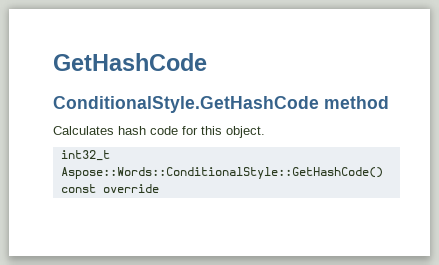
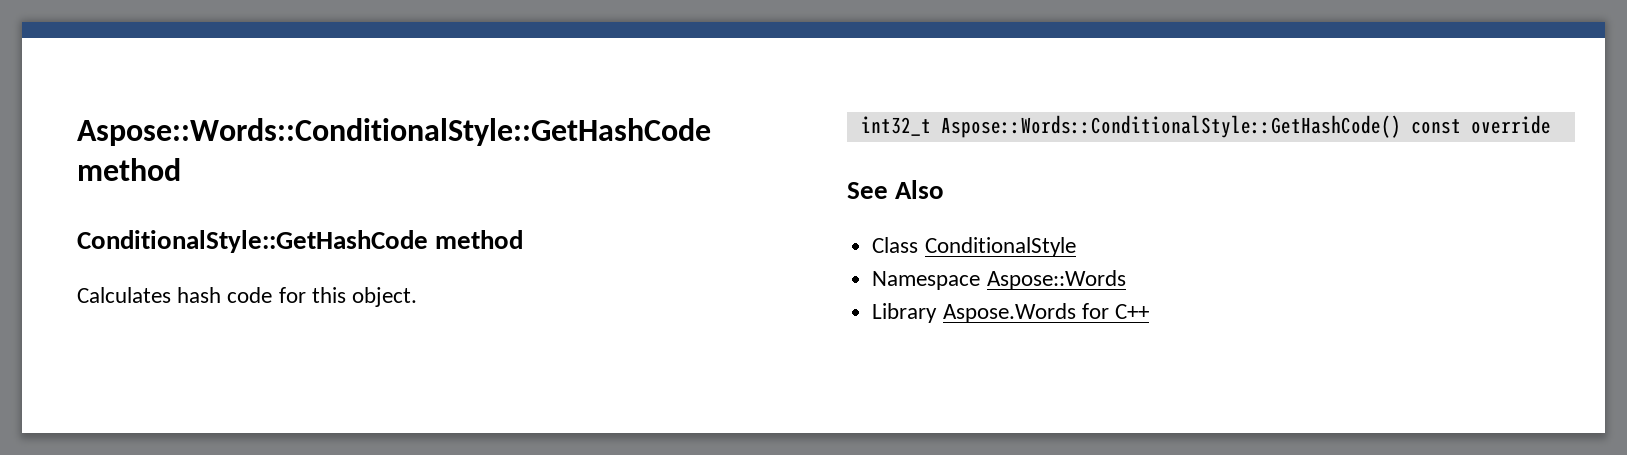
[53,53,207,71] [53,96,319,113] GetHashCode // ConditionalStyle.GetHashCode -> [77,118,711,146] [77,158,181,181] [77,230,428,253] Aspose::Words::ConditionalStyle::GetHashCode method // ConditionalStyle::GetHashCode
(159, 188) none -> [847,180,945,199] [872,237,1076,257] [872,270,1126,290] [872,303,1149,323] // See Also // Class ConditionalStyle // Namespace Aspose::Words // Library Aspose.Words for C++

